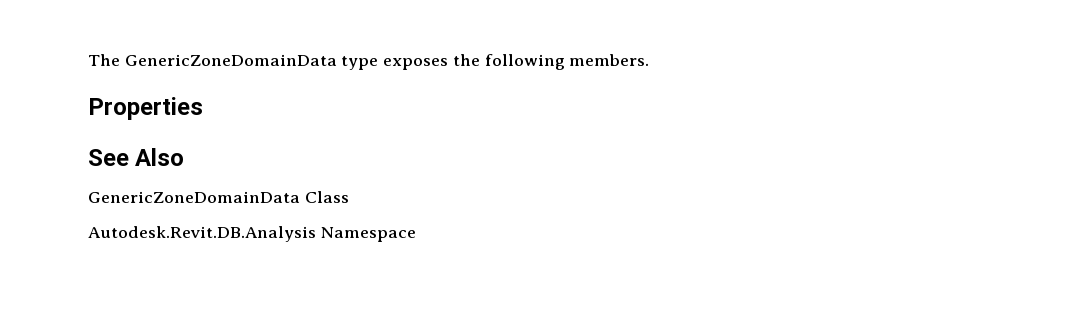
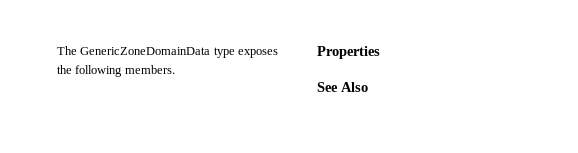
[88,191,349,203] [88,226,416,242] // GenericZoneDomainData Class // Autodesk.Revit.DB.Analysis Namespace -> (368, 87) none

